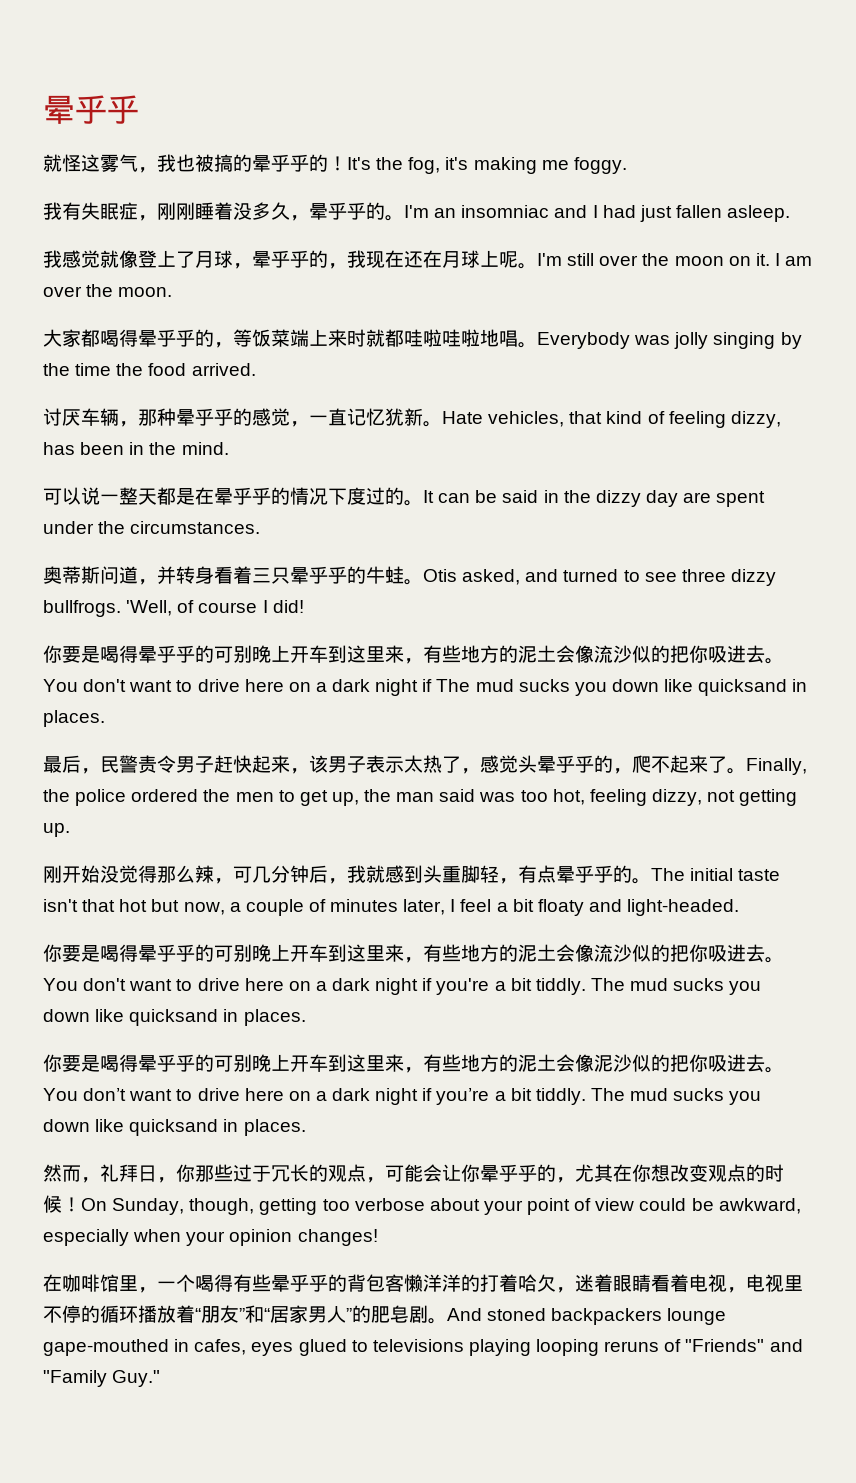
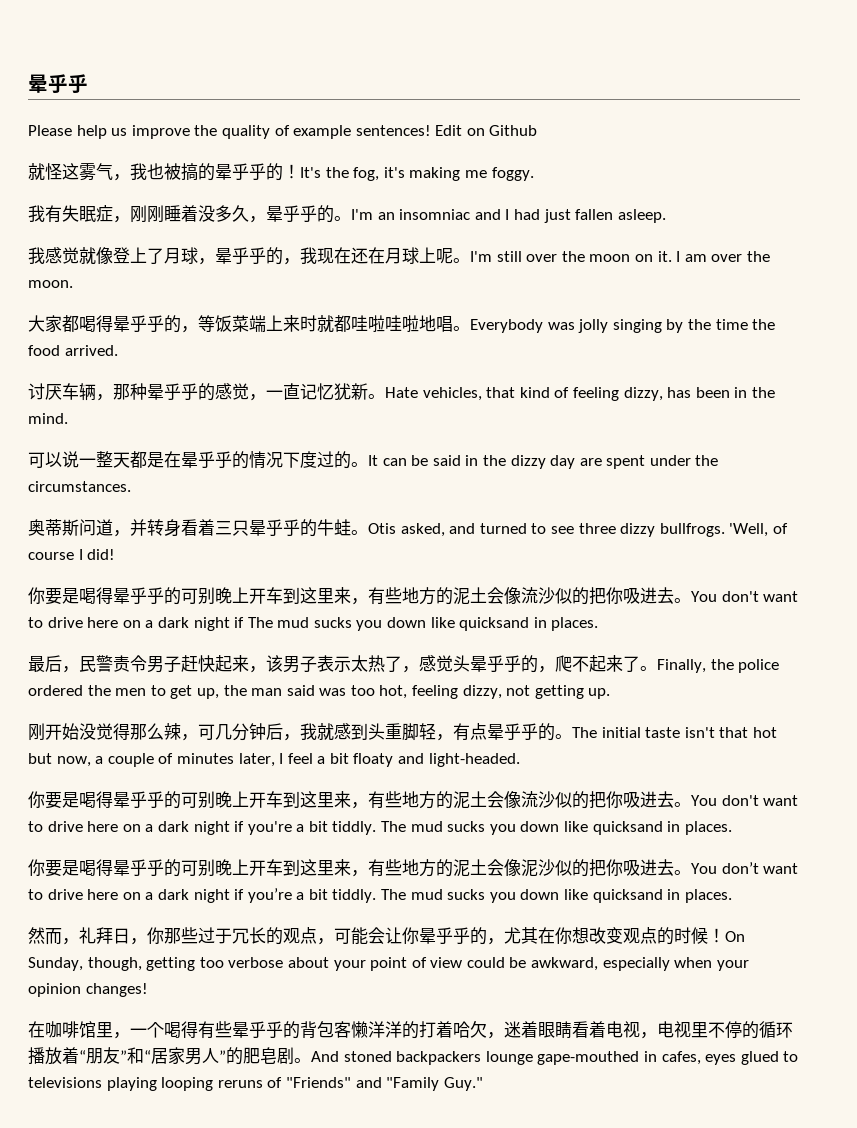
[43,95,139,124] 晕乎乎 -> [28,74,88,93] [28,125,538,139] 晕乎乎 // Please help us improve the quality of example sentences! Edit on Github

